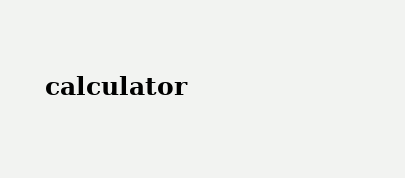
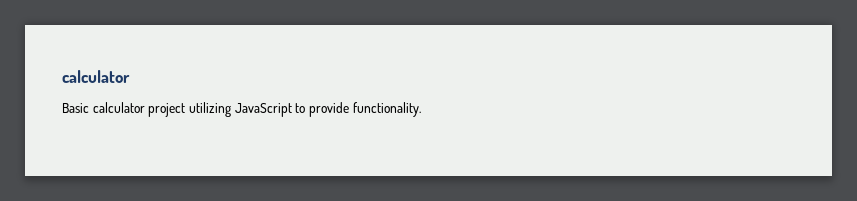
[45,76,188,95] calculator -> [62,70,130,83] [62,102,421,117] calculator // Basic calculator project utilizing JavaScript to provide functionality.

